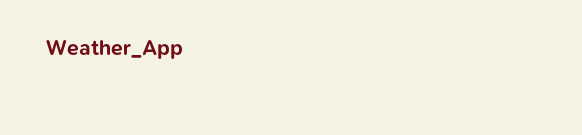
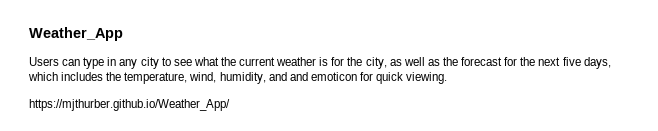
(183, 49) none -> [29,57,611,69] [28,72,448,84] [29,99,230,111] // Users can type in any city to see what the current weather is for the city, as well as the forecast for the next five days, which includes the temperature, wind, humidity, and and emoticon for quick viewing. // https://mjthurber.github.io/Weather_App/

